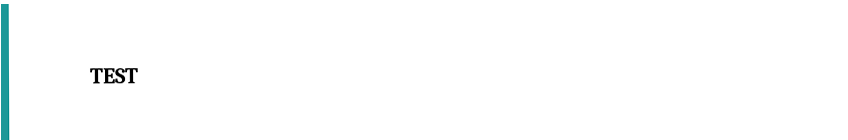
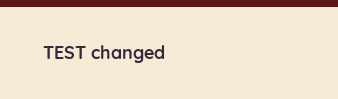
(139, 76) none -> [91,45,165,63] changed

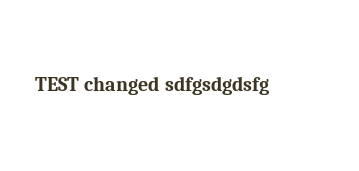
(165, 54) none -> [164,76,269,95] sdfgsdgdsfg

